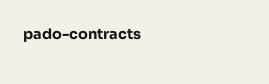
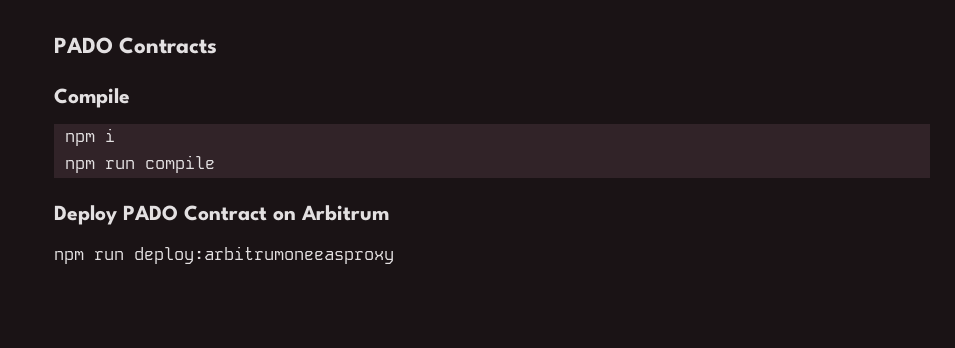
[23,28,141,42] pado-contracts -> [54,37,218,54] [54,88,130,108] [64,128,115,146] [64,155,215,173] [54,205,389,225] [54,246,394,264] PADO Contracts // Compile // npm i // npm run compile // Deploy PADO Contract on Arbitrum // npm run deploy:arbitrumoneeasproxy

